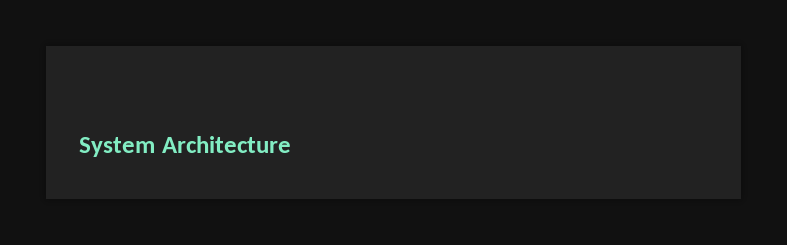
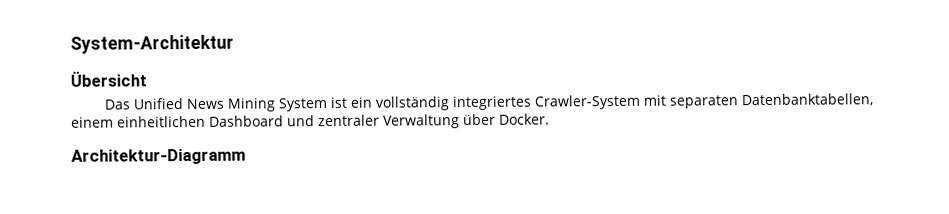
[79,136,291,157] System Architecture -> [70,34,234,54] [70,71,147,87] [103,93,873,112] [71,113,550,129] [71,148,246,165] System-Architektur // Übersicht // Das Unified News Mining System ist ein vollständig integriertes Crawler-System mit separaten Datenbanktabellen, einem einheitlichen Dashboard und zentraler Verwaltung über Docker. // Architektur-Diagramm

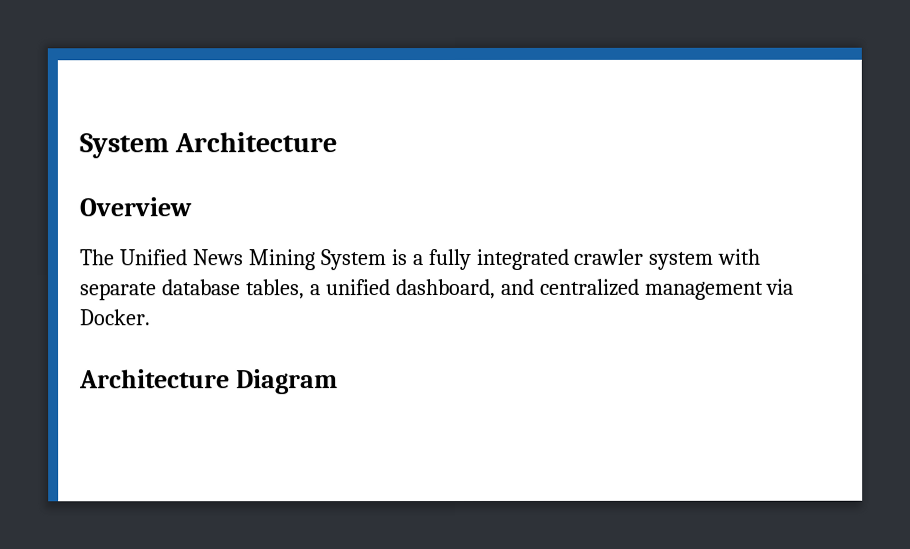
[70,34,234,54] [70,71,147,87] [103,93,873,112] [71,113,496,129] System-Architektur // Übersicht // Das Unified News Mining System ist ein vollständig integriertes Crawler-System mit separaten Datenbanktabellen, einem einheitlichen Dashboard und zentraler Verwaltung über -> [79,132,338,159] [79,197,192,217] [79,248,761,271] [80,278,795,301] System Architecture // Overview // The Unified News Mining System is a fully integrated crawler system with separate database tables, a unified dashboard, and centralized management via
[71,148,246,165] Architektur-Diagramm -> [79,369,338,395] Architecture Diagram

